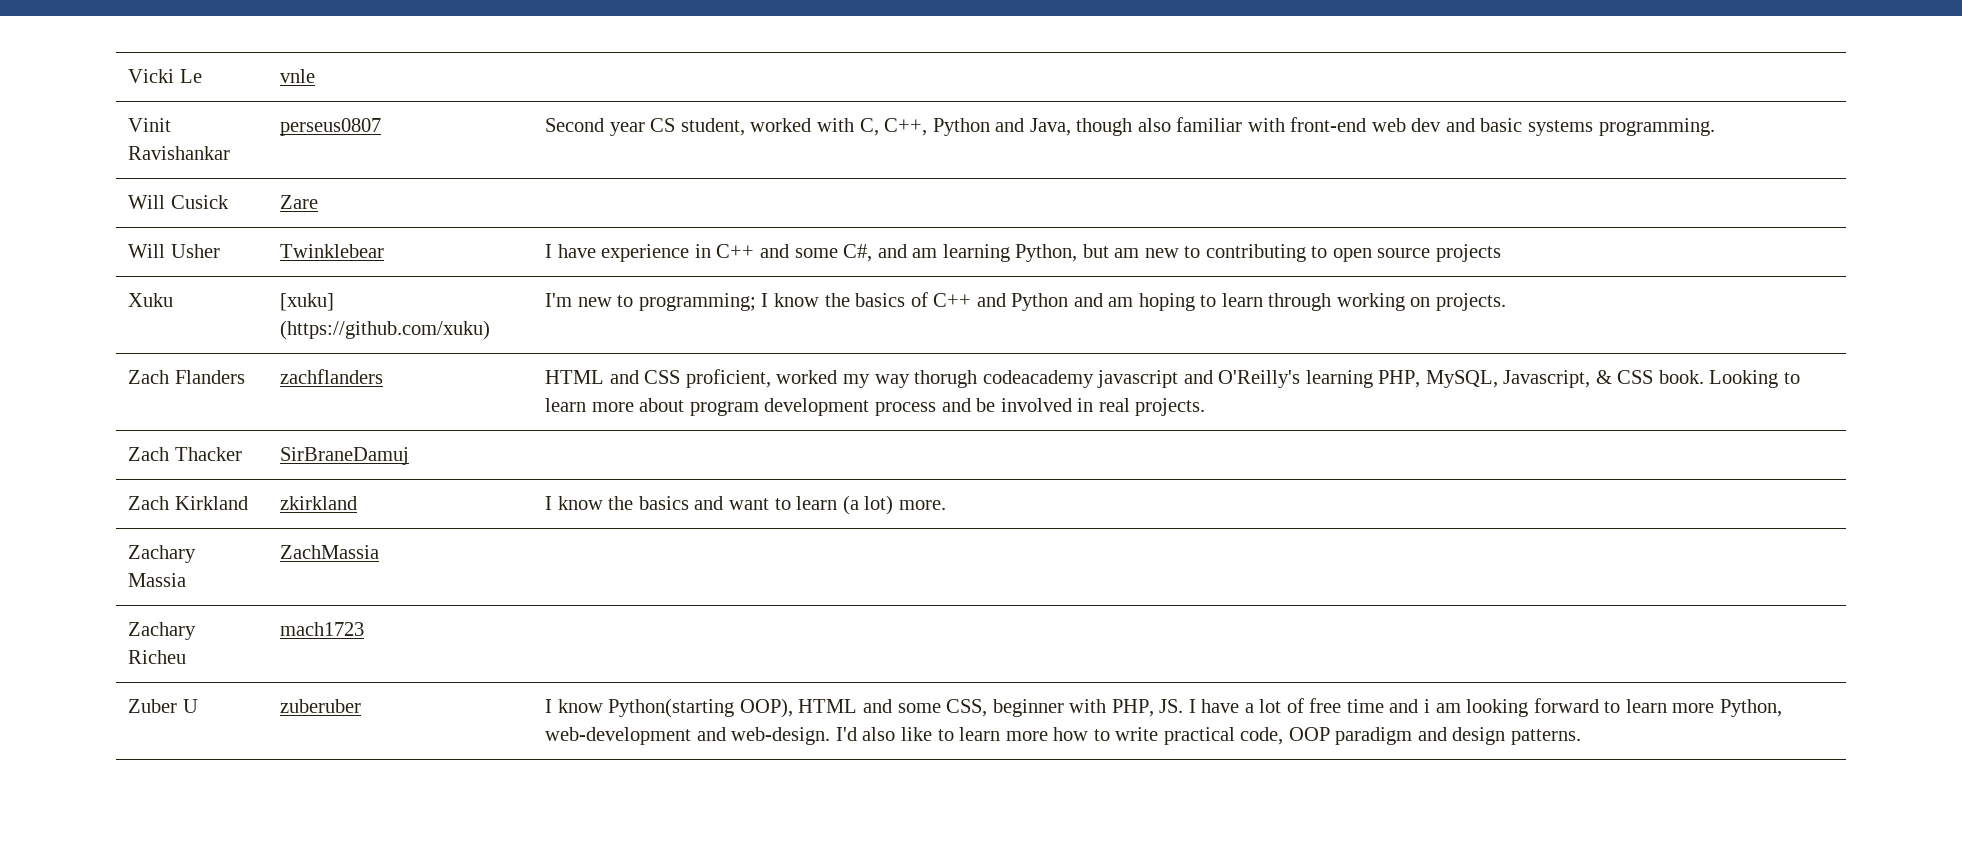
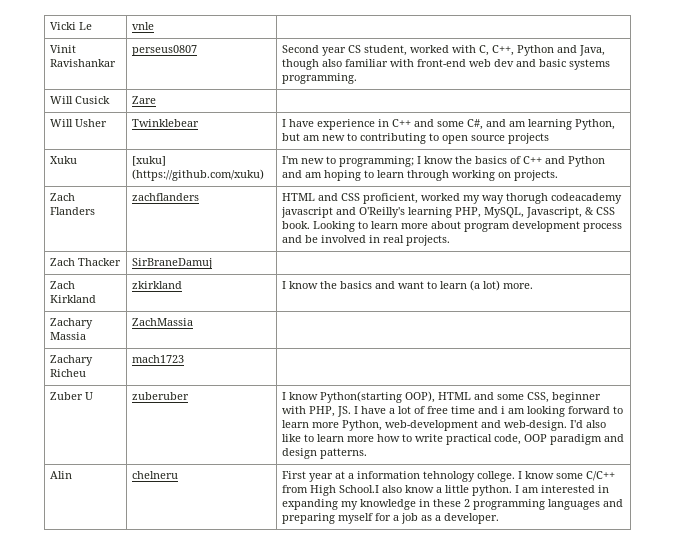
(1581, 737) none -> [49,471,72,479] [131,471,178,479] [281,471,615,482] [281,485,609,496] [281,499,623,510] [281,513,499,524] // Alin | chelneru | First year at a information tehnology college. I know some C/C++ from High School.I also know a little python. I am interested in expanding my knowledge in these 2 programming languages and preparing myself for a job as a developer.

